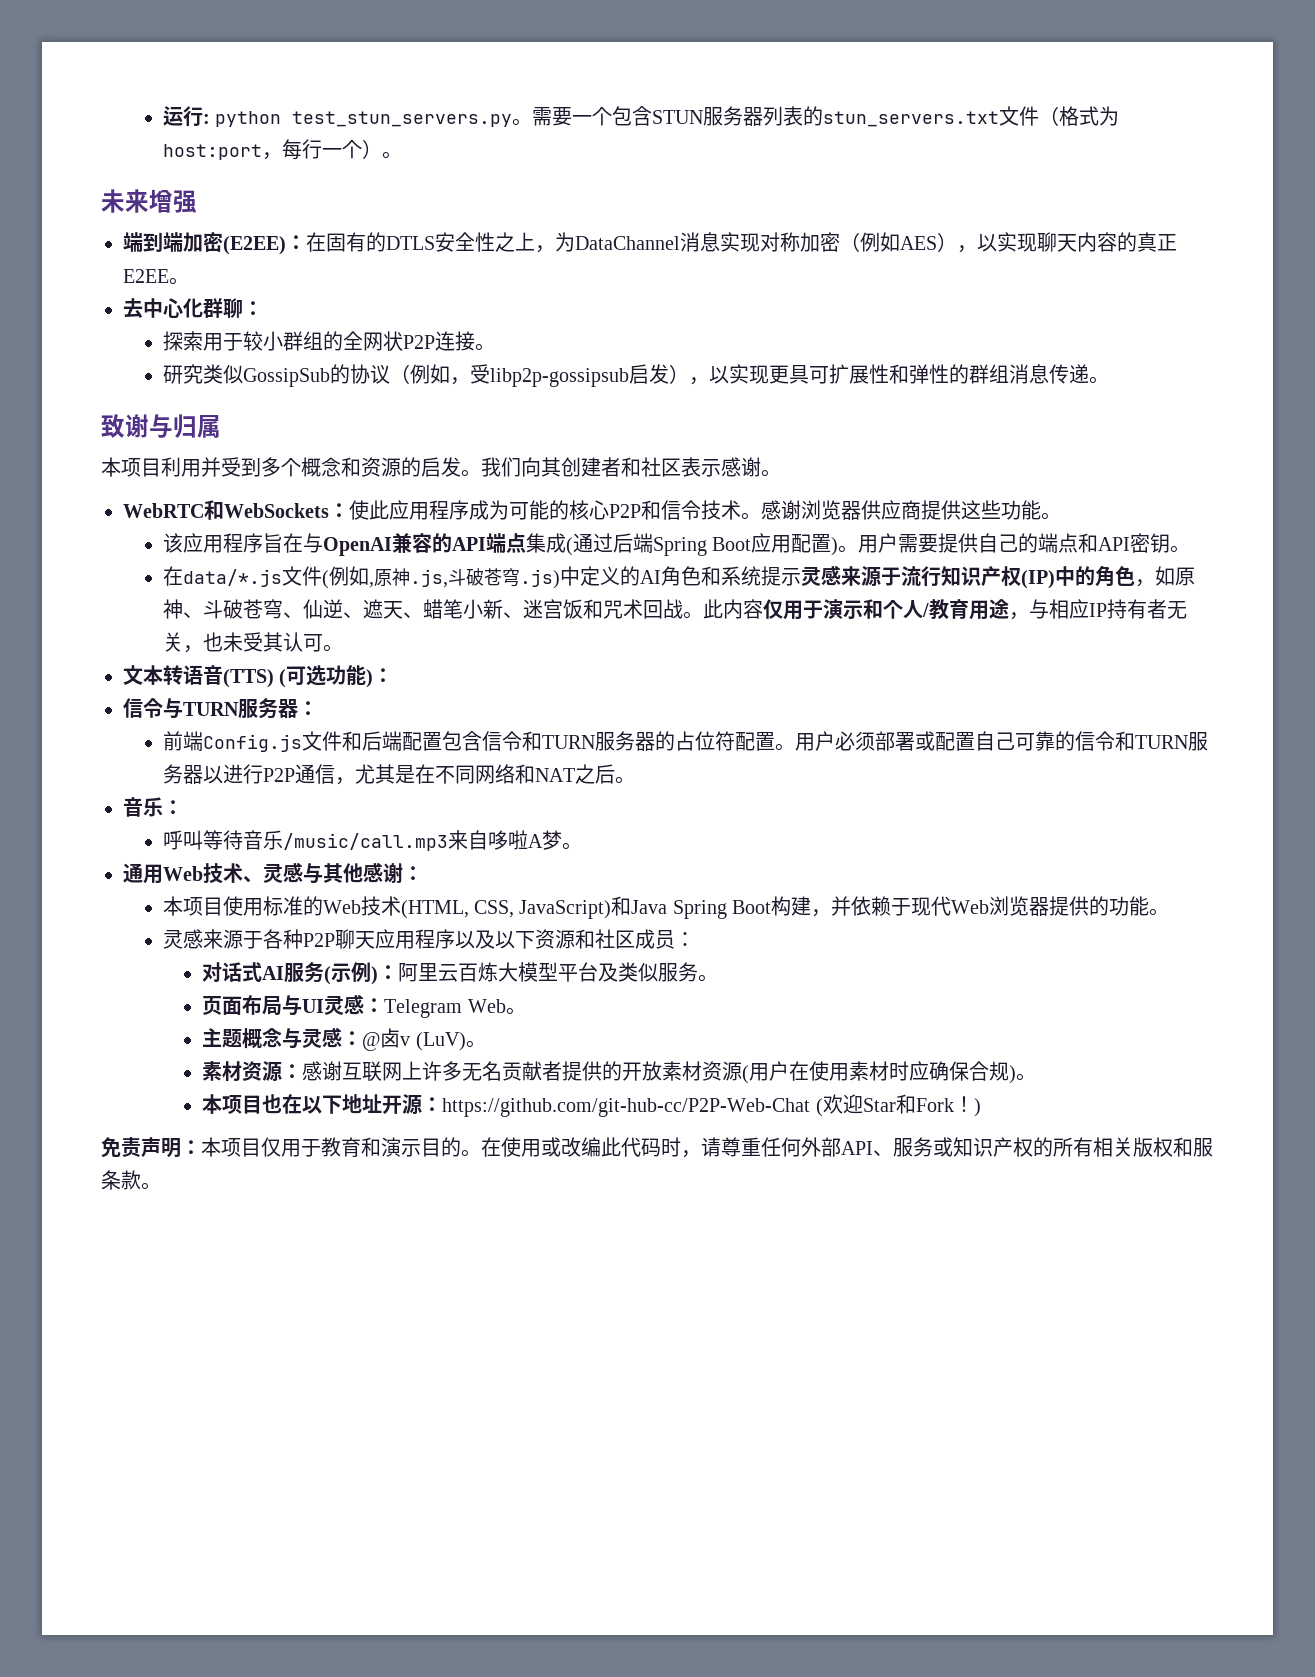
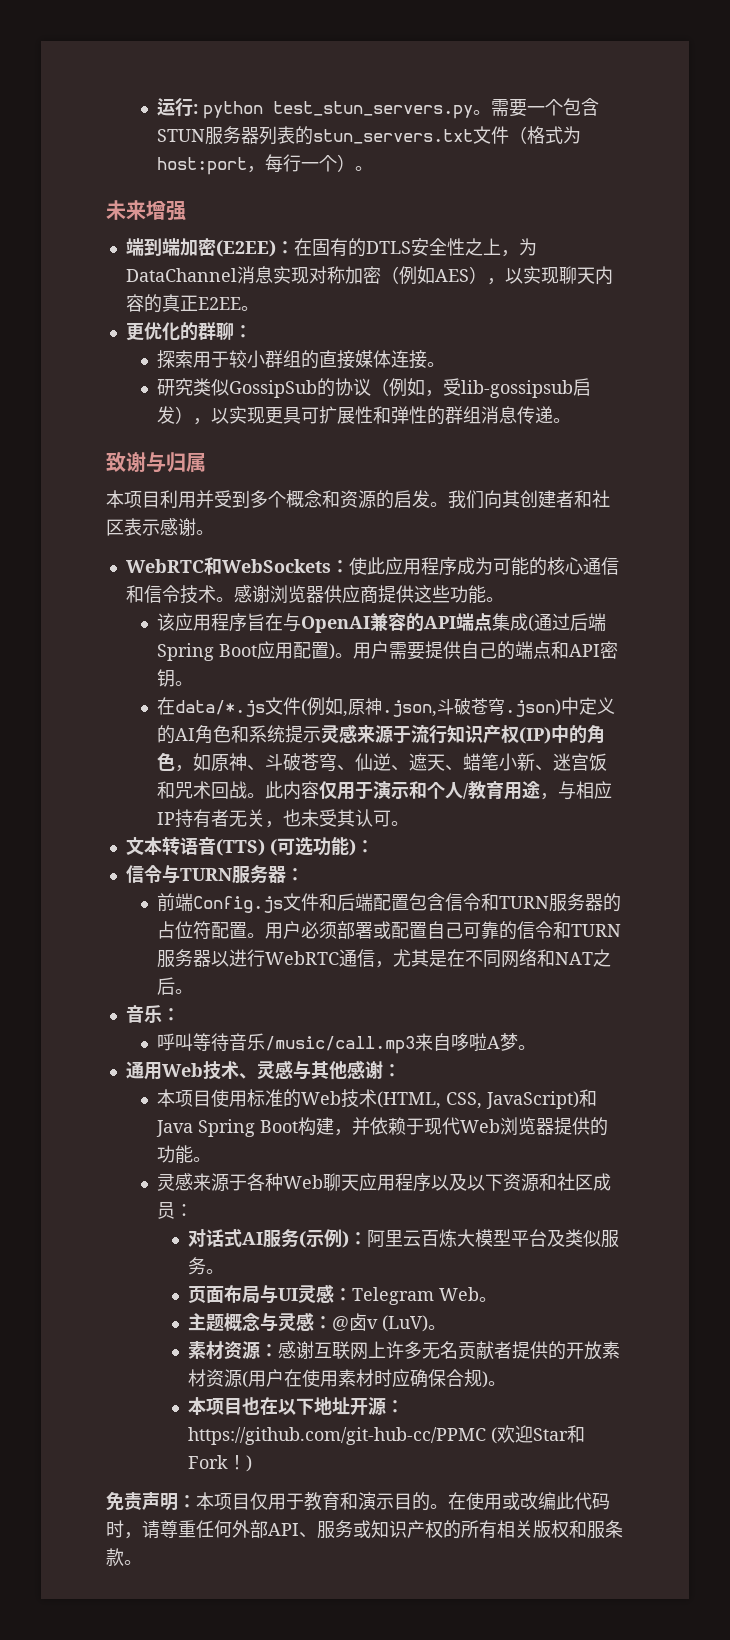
[123,298,203,319] 去中心化 -> [125,322,198,341] 更优化的
[342,331,435,351] 全网状P2P -> [319,350,392,369] 直接媒体
[489,368,629,387] libp2p-gossipsub -> [461,380,574,398] lib-gossipsub
[609,504,641,518] P2P -> [582,557,619,575] 通信
[409,568,560,589] .js,斗破苍穹.js) -> [382,698,562,717] .json,斗破苍穹.json)
[262,768,295,782] P2P -> [265,951,340,965] WebRTC
[302,933,335,947] P2P -> [283,1175,324,1189] Web
[442,1098,811,1117] https://github.com/git-hub-cc/P2P-Web-Chat -> [188,1427,487,1445] https://github.com/git-hub-cc/PPMC

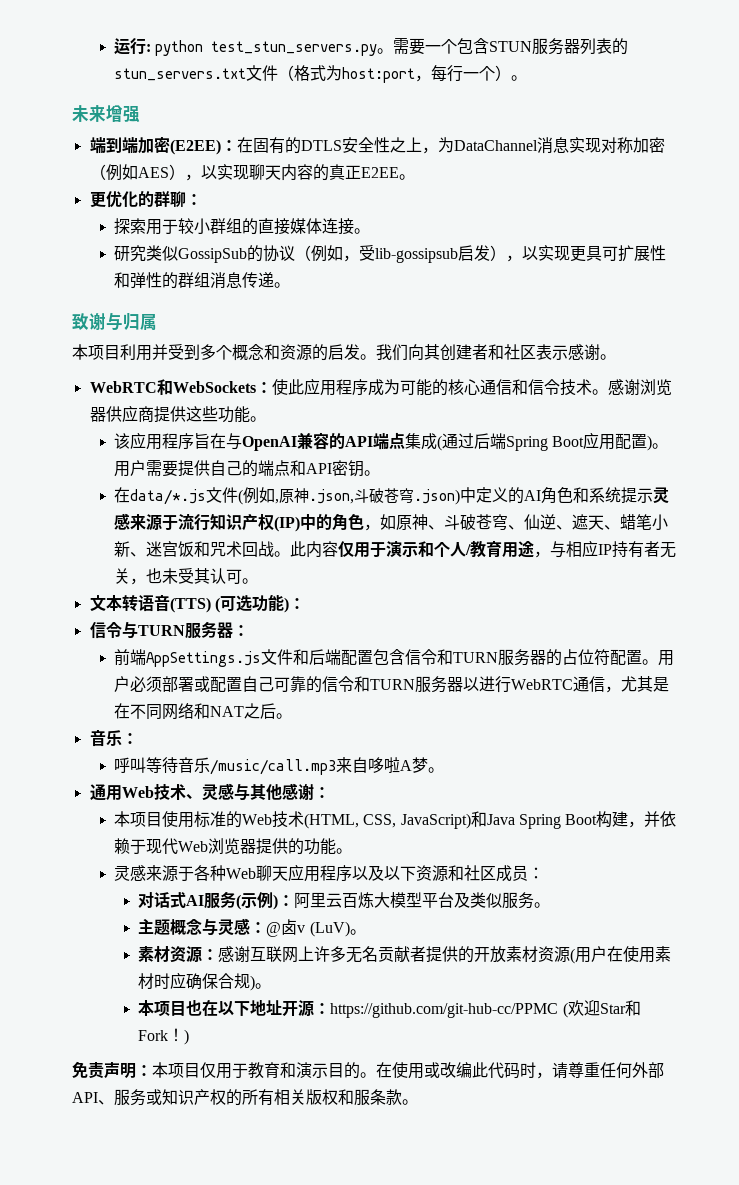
[193,896,284,913] Config.js -> [145,651,261,667] AppSettings.js
[188,1284,498,1305] // 页面布局与UI灵感：Telegram Web。 -> (551, 905) none

